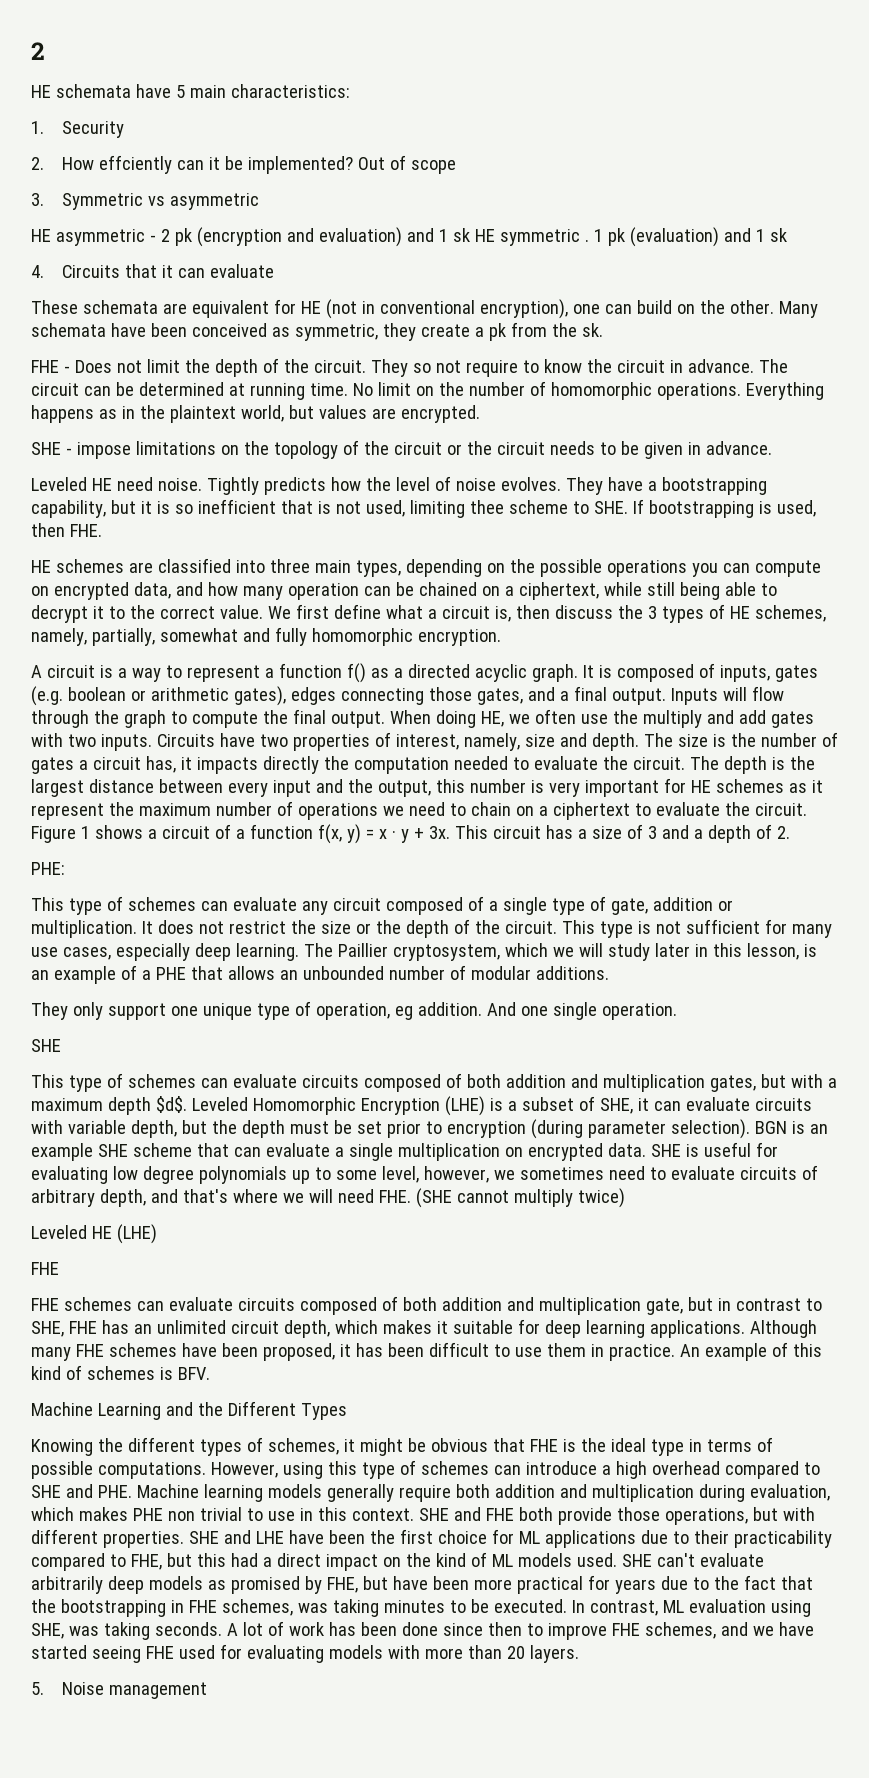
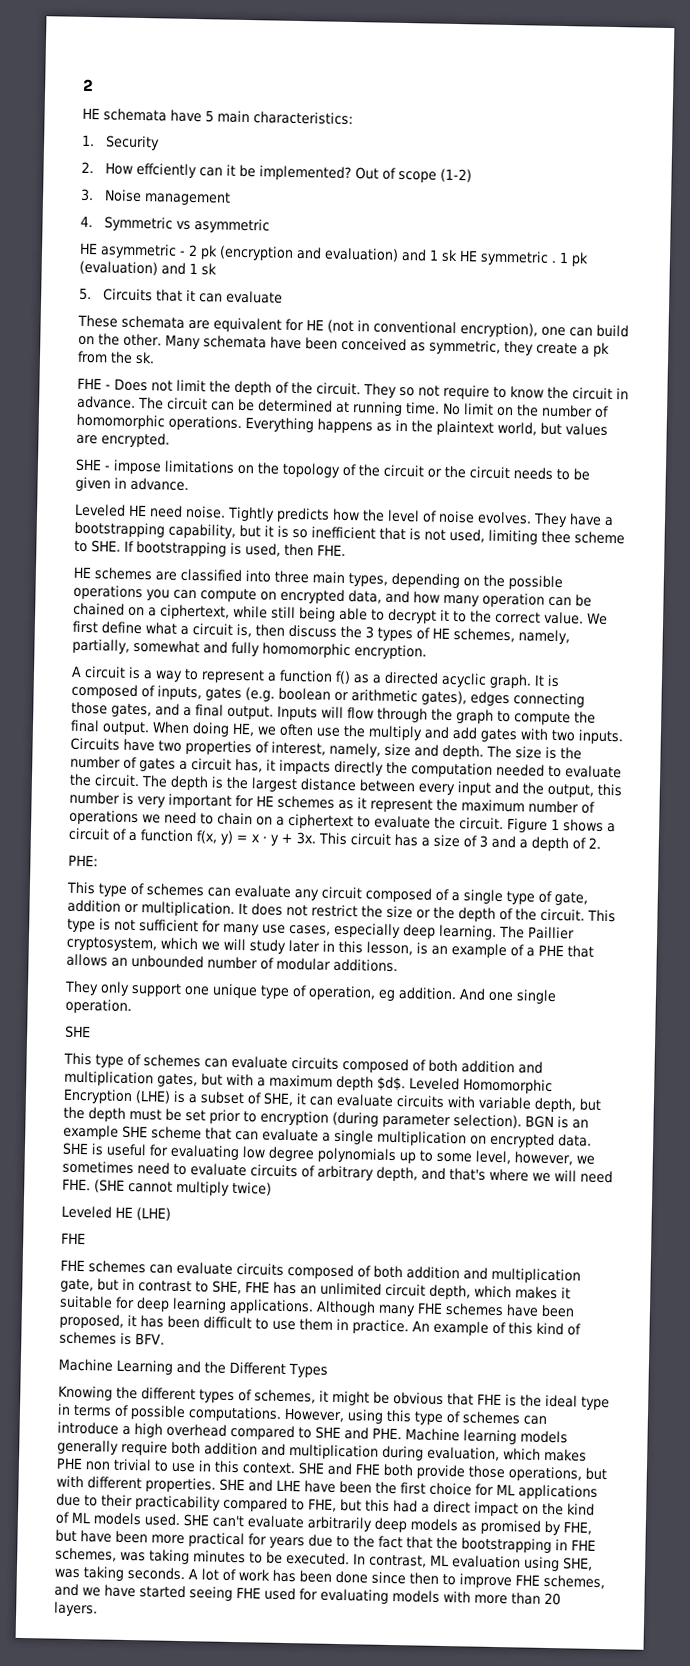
[31,193,44,206] // 3. -> [440,168,473,183] [80,188,232,206] [80,215,93,228] (1-2) // 3. Noise management // 4.
[31,265,44,278] 4. -> [79,287,92,301] 5.
[31,1682,207,1699] // 5. Noise management -> (98, 1609) none

